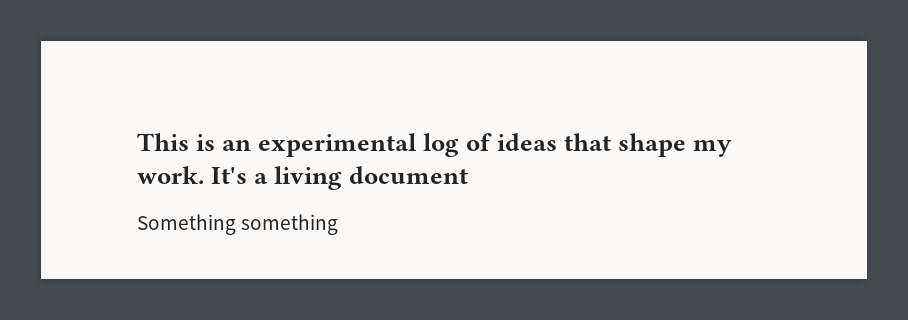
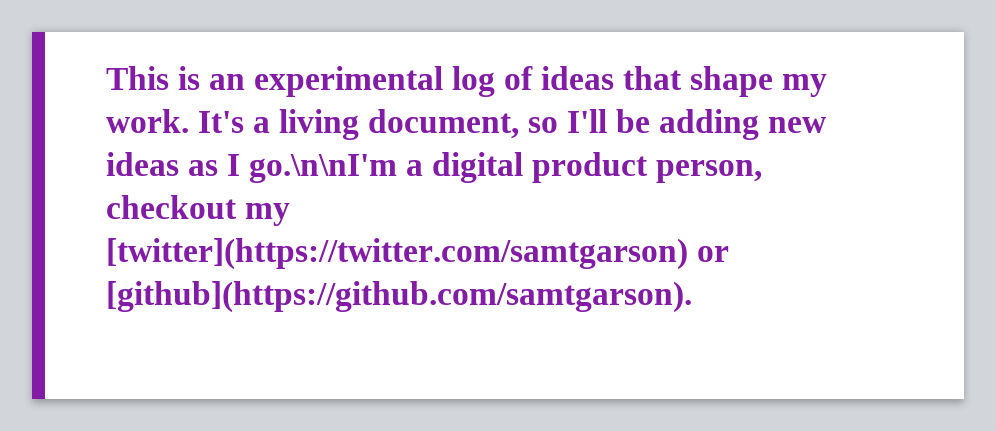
[349,166,469,184] [137,214,339,235] document // Something something -> [368,109,828,140] [106,152,763,183] [106,195,291,226] [106,238,730,270] [106,281,692,313] document, so I'll be adding new ideas as I go.\n\nI'm a digital product person, checkout my [twitter](https://twitter.com/samtgarson) or [github](https://github.com/samtgarson).

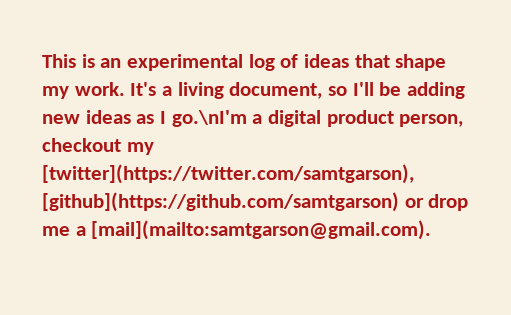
[249,154,398,183] go.\n\nI'm -> [171,110,247,127] go.\nI'm
[106,238,730,270] [106,281,692,313] [twitter](https://twitter.com/samtgarson) or [github](https://github.com/samtgarson). -> [42,164,414,184] [42,192,469,212] [42,220,432,240] [twitter](https://twitter.com/samtgarson), [github](https://github.com/samtgarson) or drop me a [mail](mailto:samtgarson@gmail.com).

